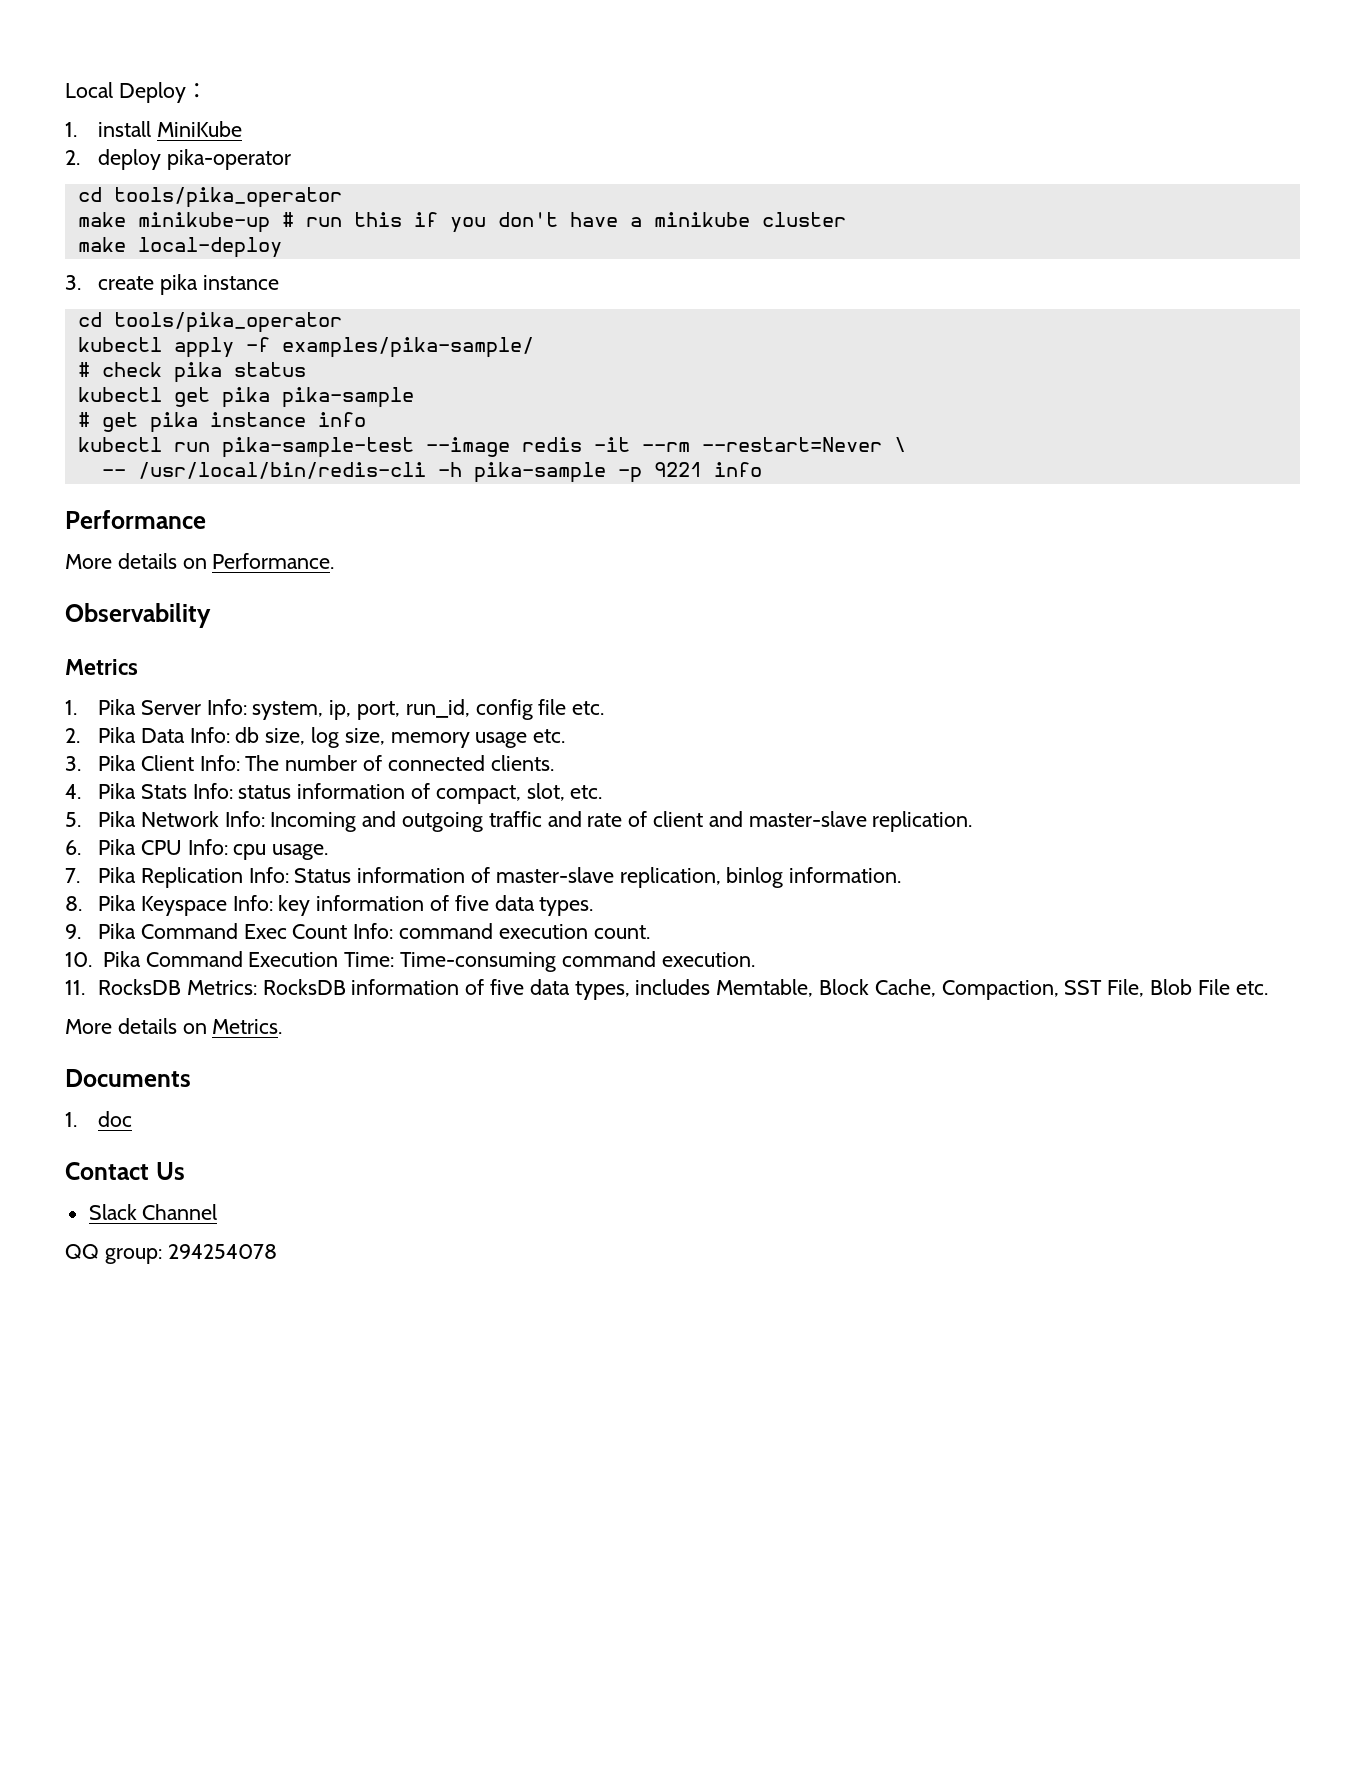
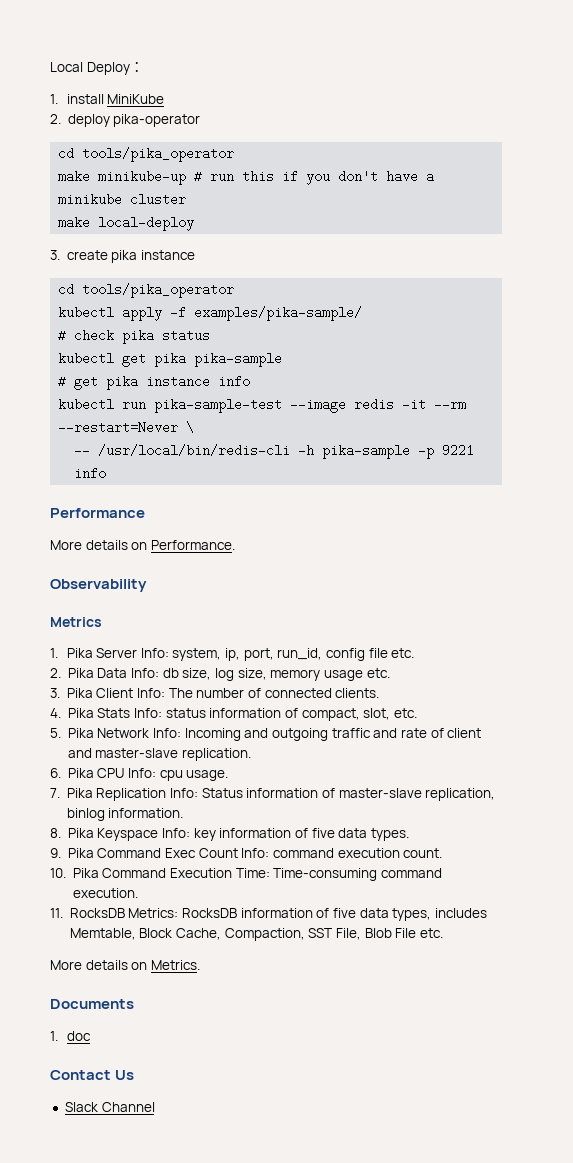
[65,1244,277,1264] // QQ group: 294254078 -> (155, 1107) none

